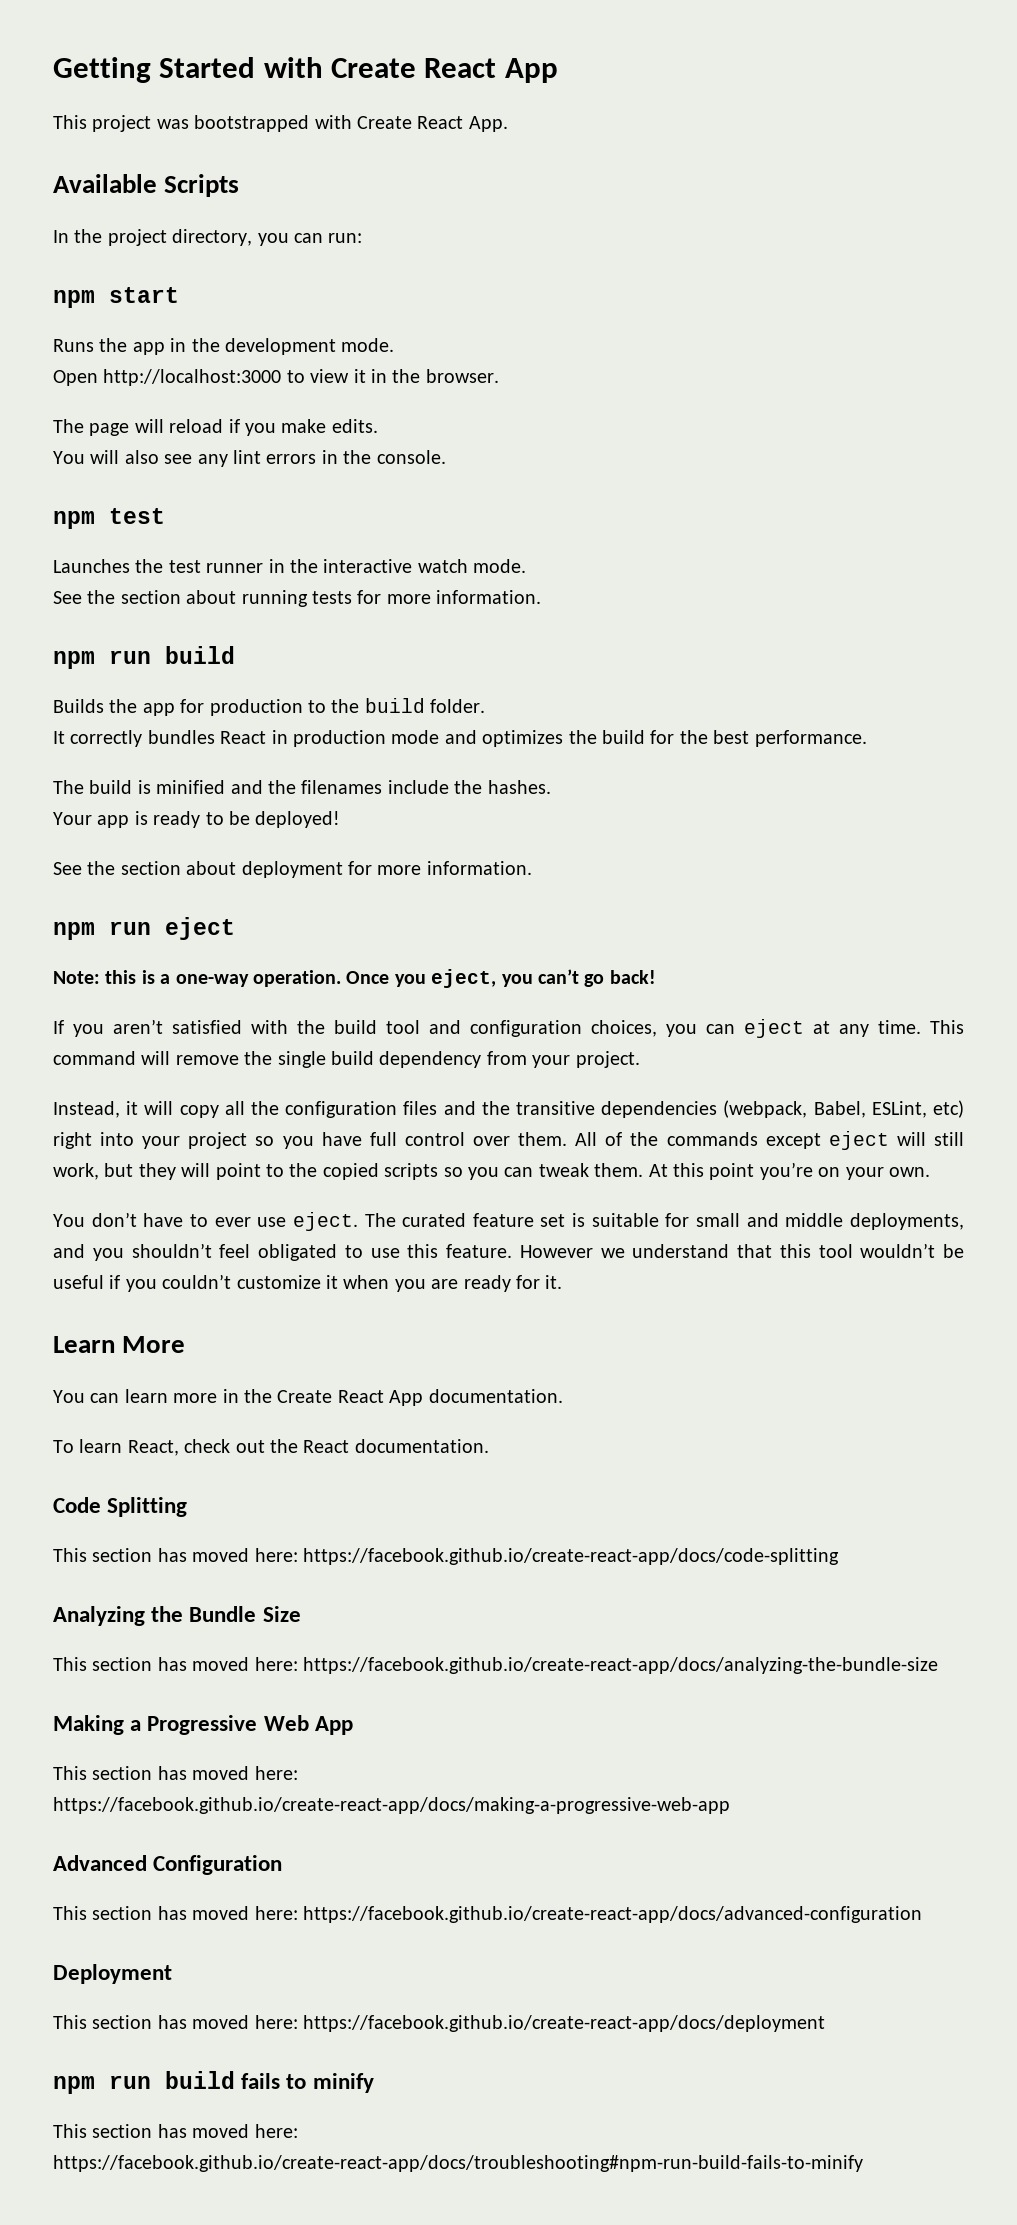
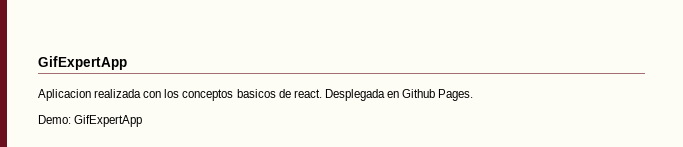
[53,57,558,83] [53,115,508,132] [53,174,240,197] [53,229,363,246] [53,287,179,308] [53,338,395,355] [53,369,499,386] [53,419,378,436] [53,450,446,467] [53,508,165,529] [53,559,527,573] [53,590,542,607] [53,646,235,669] [53,698,486,716] [53,730,867,747] [53,780,551,794] [53,811,341,828] [53,861,532,878] [53,917,235,940] [53,969,656,988] [53,1019,964,1038] [53,1051,640,1068] [53,1100,965,1118] [53,1131,964,1150] [53,1162,930,1180] [53,1212,964,1231] [53,1243,964,1261] [53,1274,563,1292] [53,1336,186,1353] [53,1389,563,1406] [53,1439,489,1456] [53,1497,188,1517] [53,1548,839,1565] [53,1606,301,1626] [53,1657,938,1674] [53,1715,353,1735] [53,1766,298,1780] [53,1797,730,1814] [53,1855,283,1875] [53,1906,922,1923] [53,1964,172,1984] [53,2015,825,2032] [53,2071,374,2094] [53,2124,298,2138] [53,2155,863,2172] Getting Started with Create React App // This project was bootstrapped with Create React App. // Available Scripts // In the project directory, you can run: // npm start // Runs the app in the development mode. // Open http://localhost:3000 to view it in the browser. // The page will reload if you make edits. // You will also see any lint errors in the console. // npm test // Launches the test runner in the interactive watch mode. // See the section about running tests for more information. // npm run build // Builds the app for production to the build folder. // It correctly bundles React in production mode and optimizes the build for the best performance. // The build is minified and the filenames include the hashes. // Your app is ready to be deployed! // See the section about deployment for more information. // npm run eject // Note: this is a one-way operation. Once you eject, you can’t go back! // If you aren’t satisfied with the build tool and configuration choices, you can eject at any time. This command will remove the single build dependency from your project. // Instead, it will copy all the configuration files and the transitive dependencies (webpack, Babel, ESLint, etc) right into your project so you have full control over them. All of the commands except eject will still work, but they will point to the copied scripts so you can tweak them. At this point you’re on your own. // You don’t have to ever use eject. The curated feature set is suitable for small and middle deployments, and you shouldn’t feel obligated to use this feature. However we understand that this tool wouldn’t be useful if you couldn’t customize it when you are ready for it. // Learn More // You can learn more in the Create React App documentation. // To learn React, check out the React documentation. // Code Splitting // This section has moved here: https://facebook.github.io/create-react-app/docs/code-splitting // Analyzing the Bundle Size // This section has moved here: https://facebook.github.io/create-react-app/docs/analyzing-the-bundle-size // Making a Progressive Web App // This section has moved here: https://facebook.github.io/create-react-app/docs/making-a-progressive-web-app // Advanced Configuration // This section has moved here: https://facebook.github.io/create-react-app/docs/advanced-configuration // Deployment // This section has moved here: https://facebook.github.io/create-react-app/docs/deployment // npm run build fails to minify // This section has moved here: https://facebook.github.io/create-react-app/docs/troubleshooting#npm-run-build-fails-to-minify -> [38,56,127,70] [38,89,474,101] [38,115,143,127] GifExpertApp // Aplicacion realizada con los conceptos basicos de react. Desplegada en Github Pages. // Demo: GifExpertApp

